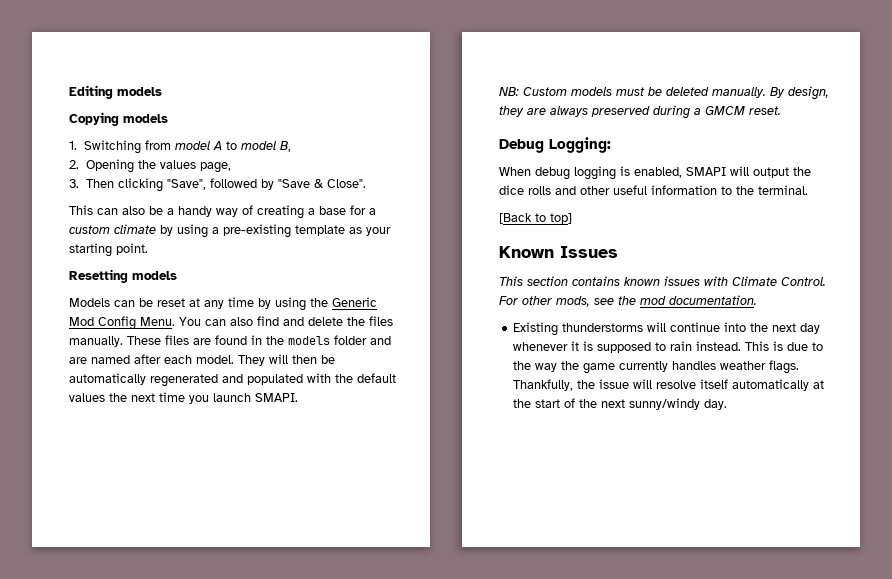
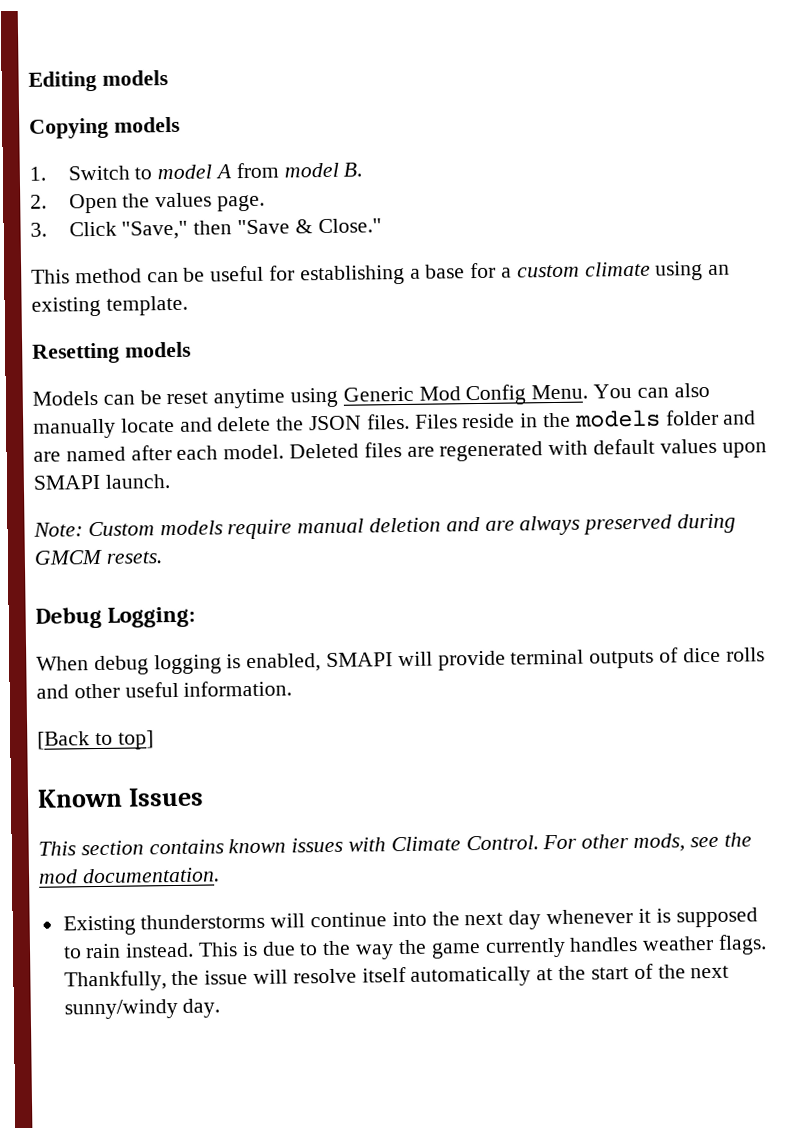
[83,140,291,154] Switching from model A to model B, -> [67,162,363,181] Switch to model A from model B.
[85,159,134,173] Opening -> [68,193,118,214] Open
[199,162,231,173] page, -> [216,194,265,212] page.
[85,178,274,192] Then clicking "Save", followed by -> [68,220,233,240] Click "Save," then
[326,179,366,188] [69,205,304,219] Close". // This can also be a handy way of creating -> [317,218,382,234] [31,264,405,286] Close." // This method can be useful for establishing
[160,224,391,238] [69,243,148,257] by using a pre-existing template as your starting point. -> [655,261,731,281] [31,295,188,317] using an existing template.
[189,297,328,311] at any time by using the -> [213,387,339,409] anytime using
[257,316,279,326] find -> [33,417,175,439] manually locate
[369,316,393,326] [69,335,247,347] files manually. These files are found -> [309,413,516,431] JSON files. Files reside
[238,354,335,366] [69,373,396,387] [69,392,298,404] [499,86,829,100] [499,106,524,117] They will then be automatically regenerated and populated with the default values the next time you launch SMAPI. // NB: Custom models must be deleted manually. By design, they -> [289,438,767,462] [33,474,170,490] [33,516,480,540] Deleted files are regenerated with default values upon SMAPI launch. // Note: Custom models require manual deletion and
[694,106,781,115] a GMCM reset. -> [34,549,162,565] GMCM resets.
[753,167,811,178] output the -> [437,647,680,671] provide terminal outputs of
[651,185,808,195] information to the terminal. -> [183,680,293,697] information.

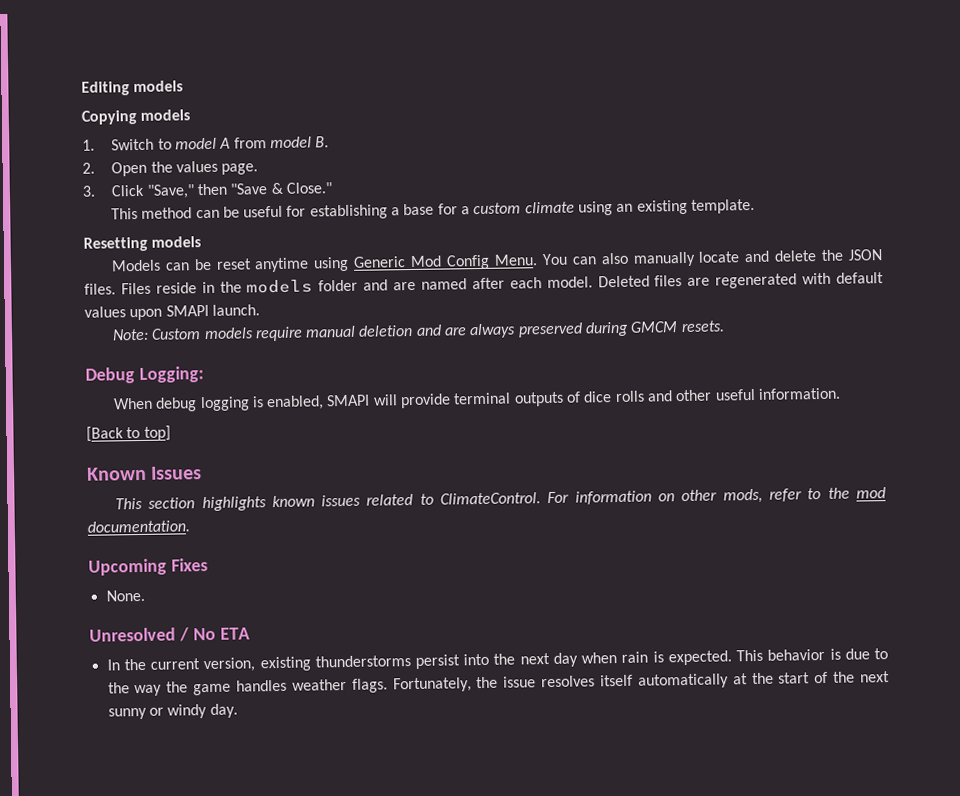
[148,839,224,855] contains -> [201,496,267,512] highlights
[348,832,752,852] [38,867,220,884] [62,907,758,936] [62,942,239,959] with Climate Control. For other mods, see the mod documentation. // Existing thunderstorms will continue into the next day whenever it is supposed to rain instead. This -> [366,487,887,506] [87,520,190,533] [88,558,208,576] [105,589,145,602] [89,627,250,642] [106,648,826,673] related to ClimateControl. For information on other mods, refer to the mod documentation. // Upcoming Fixes // None. // Unresolved / No ETA // In the current version, existing thunderstorms persist into the next day when rain is expected. This behavior
[484,937,566,958] currently -> (232, 689) none
[63,970,167,992] Thankfully, -> [392,677,472,693] Fortunately,
[253,968,357,984] will resolve -> [541,675,596,688] resolves
[63,998,178,1020] sunny/windy -> [107,704,208,720] sunny or windy

